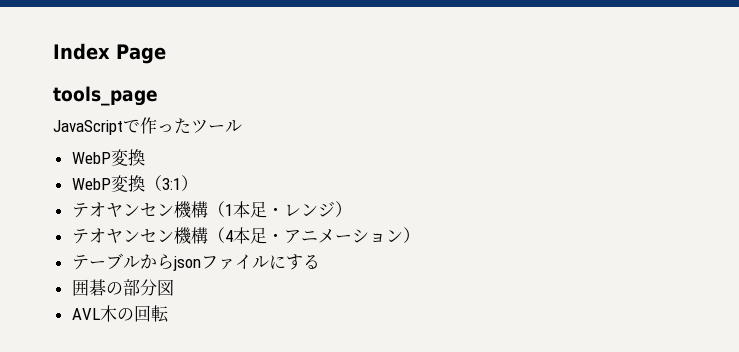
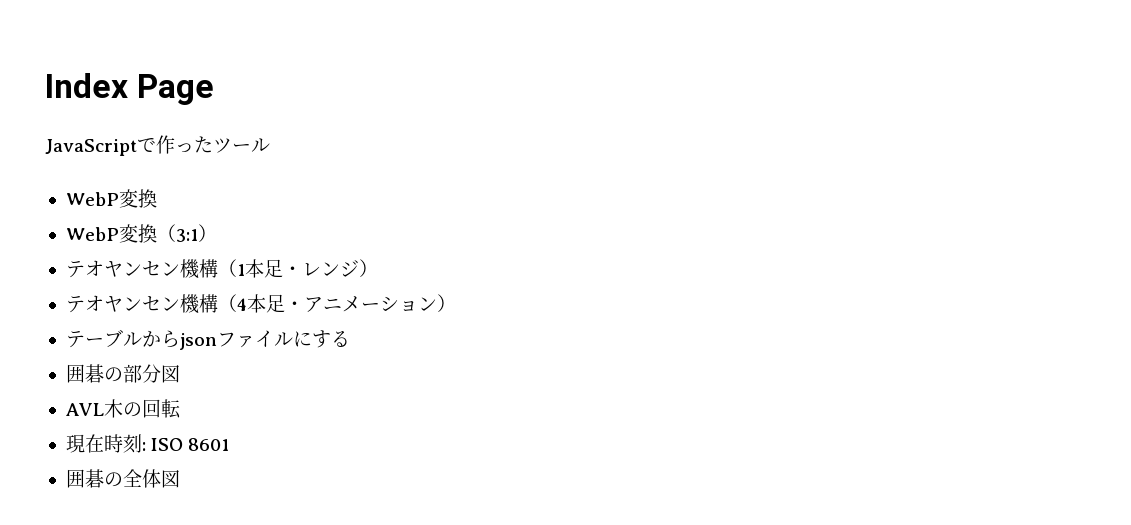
[53,86,158,106] // tools_page -> (215, 89) none
(169, 314) none -> [65,434,230,453] [65,469,180,488] // 現在時刻: ISO 8601 // 囲碁の全体図

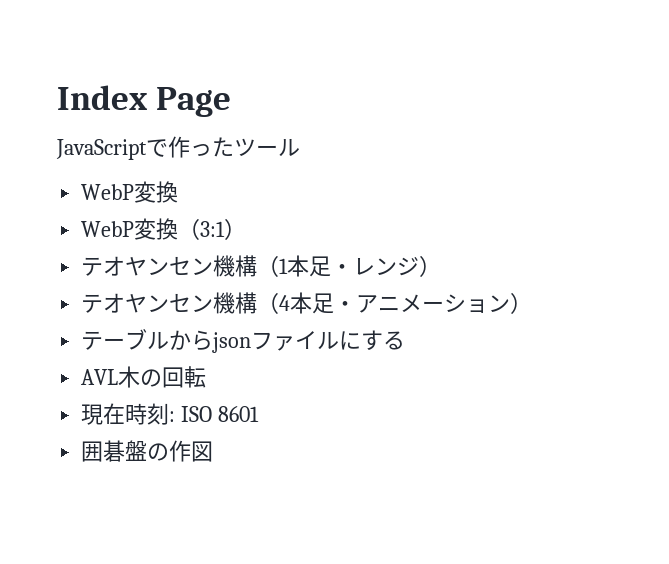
[65,364,180,383] // 囲碁の部分図 -> (406, 340) none
[103,469,161,488] の全体 -> [125,440,192,462] 盤の作

